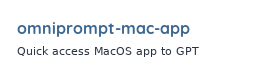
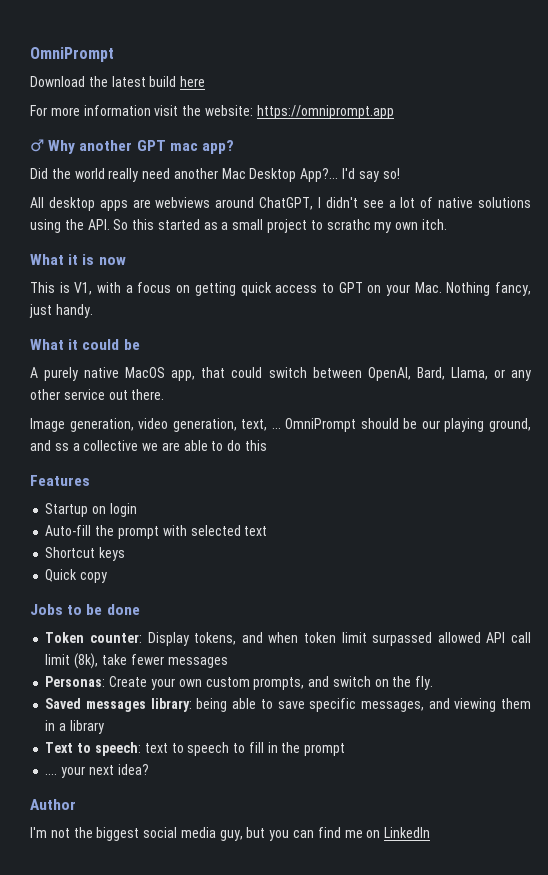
[17,22,190,37] [17,46,199,57] omniprompt-mac-app // Quick access MacOS app to GPT -> [30,47,114,62] [30,76,206,87] [30,105,394,119] [30,139,234,154] [30,168,400,182] [30,197,531,211] [30,219,447,233] [30,254,126,265] [30,282,531,296] [29,304,93,318] [30,339,140,350] [30,367,531,381] [30,389,165,400] [30,418,531,432] [30,440,268,451] [30,475,90,486] [45,503,137,517] [45,525,268,539] [45,547,126,561] [45,569,108,583] [30,604,140,615] [45,632,532,646] [45,653,228,669] [45,676,434,690] [45,698,531,712] [45,720,104,734] [45,742,346,756] [45,764,149,778] [30,799,76,810] [30,827,431,841] OmniPrompt // Download the latest build here // For more information visit the website: https://omniprompt.app // ♂ Why another GPT mac app? // Did the world really need another Mac Desktop App?... I'd say so! // All desktop apps are webviews around ChatGPT, I didn't see a lot of native solutions using the API. So this started as a small project to scrathc my own itch. // What it is now // This is V1, with a focus on getting quick access to GPT on your Mac. Nothing fancy, just handy. // What it could be // A purely native MacOS app, that could switch between OpenAI, Bard, Llama, or any other service out there. // Image generation, video generation, text, ... OmniPrompt should be our playing ground, and ss a collective we are able to do this // Features // Startup on login // Auto-fill the prompt with selected text // Shortcut keys // Quick copy // Jobs to be done // Token counter: Display tokens, and when token limit surpassed allowed API call limit (8k), take fewer messages // Personas: Create your own custom prompts, and switch on the fly. // Saved messages library: being able to save specific messages, and viewing them in a library // Text to speech: text to speech to fill in the prompt // .... your next idea? // Author // I'm not the biggest social media guy, but you can find me on LinkedIn

